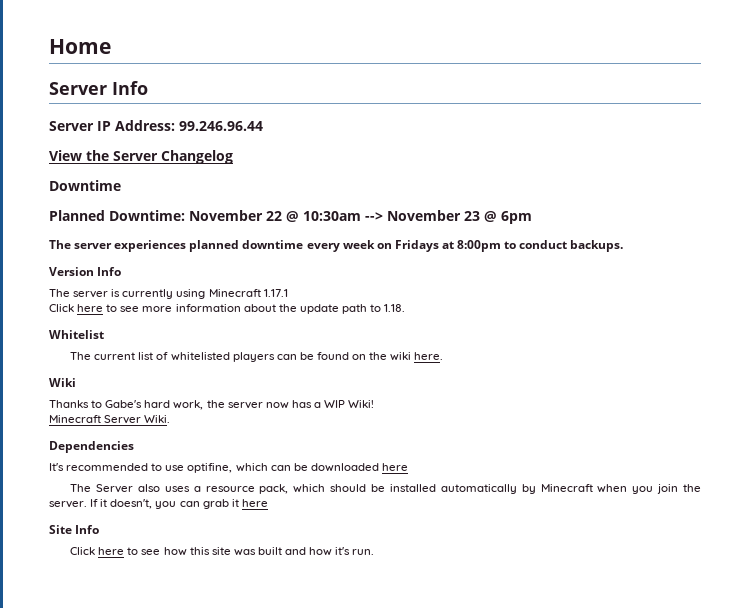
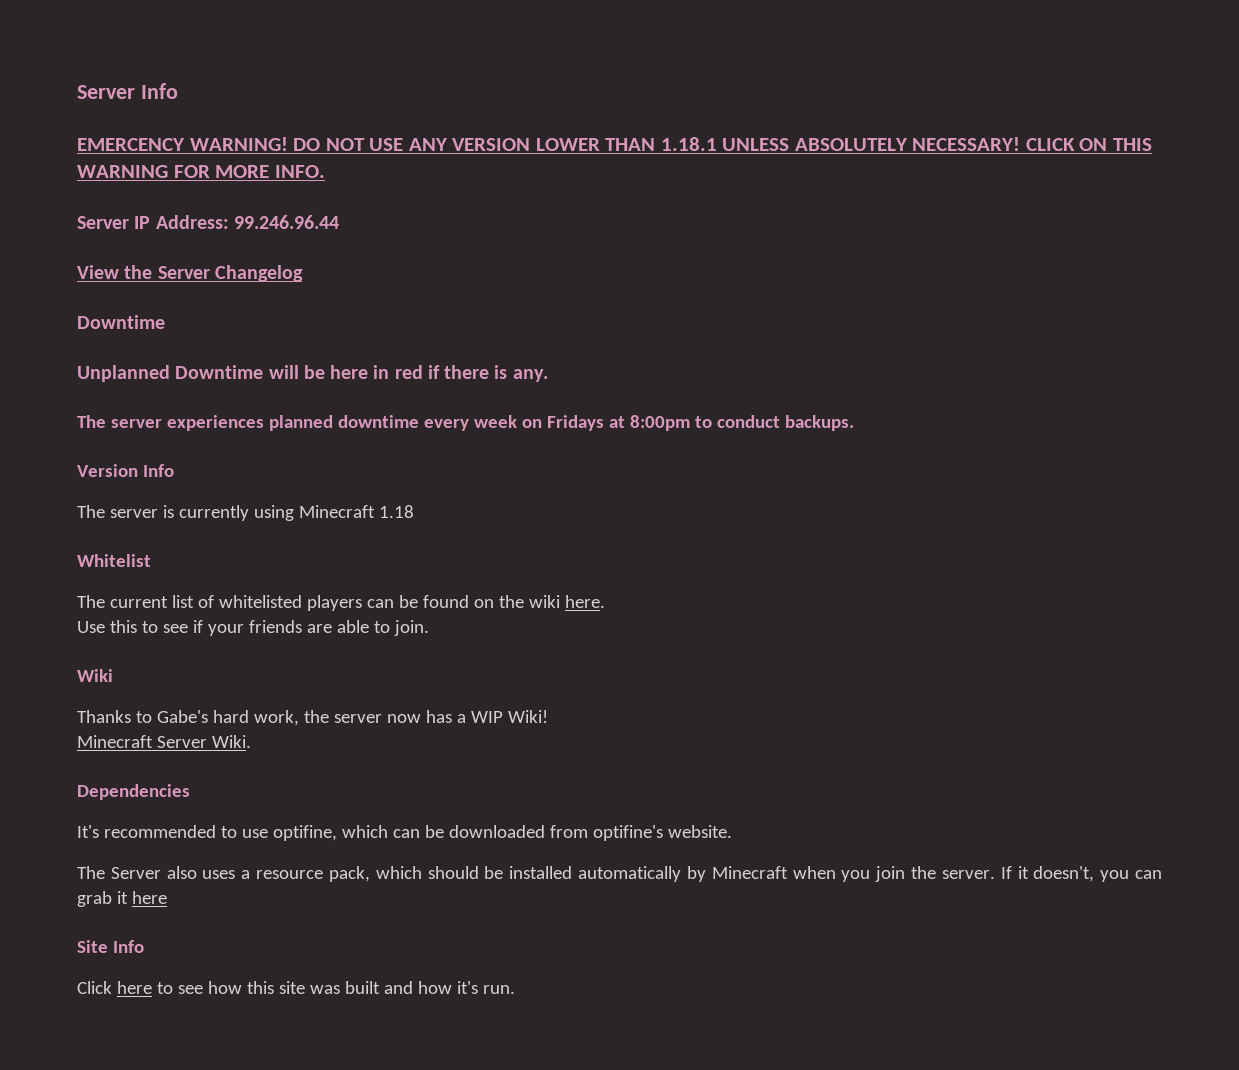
[49,39,111,54] Home // -> (77, 92) none
(148, 88) none -> [77,137,1153,151] [77,165,325,178] // EMERCENCY WARNING! DO NOT USE ANY VERSION LOWER THAN 1.18.1 UNLESS ABSOLUTELY NECESSARY! CLICK ON THIS WARNING FOR MORE INFO.
[49,210,532,224] Planned Downtime: November 22 @ 10:30am --> November 23 @ 6pm -> [77,365,548,382] Unplanned Downtime will be here in red if there is any.
[263,289,288,297] [49,304,406,314] 1.17.1 // Click here to see more information about the update path to 1.18. -> [378,505,414,518] 1.18
(444, 356) none -> [77,620,429,636] // Use this to see if your friends are able to join.
[381,463,408,471] here -> [549,825,732,841] from optifine's website.

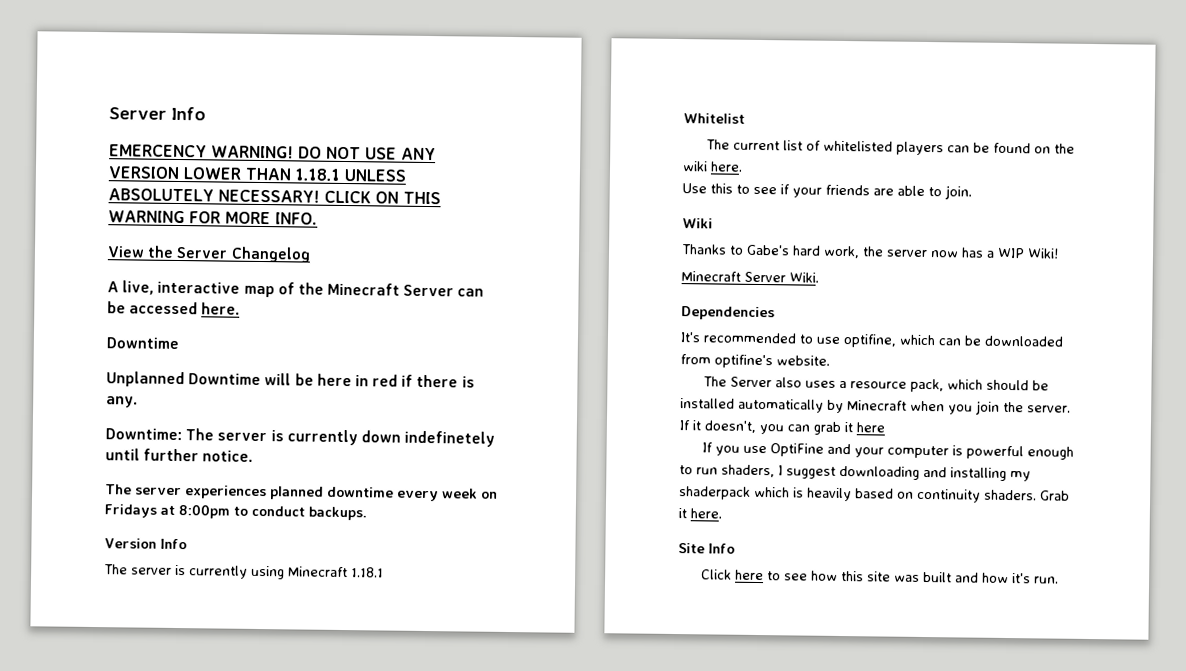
[77,215,339,229] // Server IP Address: 99.246.96.44 -> (318, 218) none
(303, 273) none -> [107,280,485,298] [107,301,241,315] // A live, interactive map of the Minecraft Server can be accessed here.
(548, 375) none -> [105,428,496,447] [105,448,254,462] // Downtime: The server is currently down indefinetely until further notice.
[378,505,414,518] 1.18 -> [351,567,384,578] 1.18.1
(167, 897) none -> [702,442,1075,460] [679,464,1031,482] [679,486,1070,503] [678,508,722,519] // If you use OptiFine and your computer is powerful enough to run shaders, I suggest downloading and installing my shaderpack which is heavily based on continuity shaders. Grab it here.

